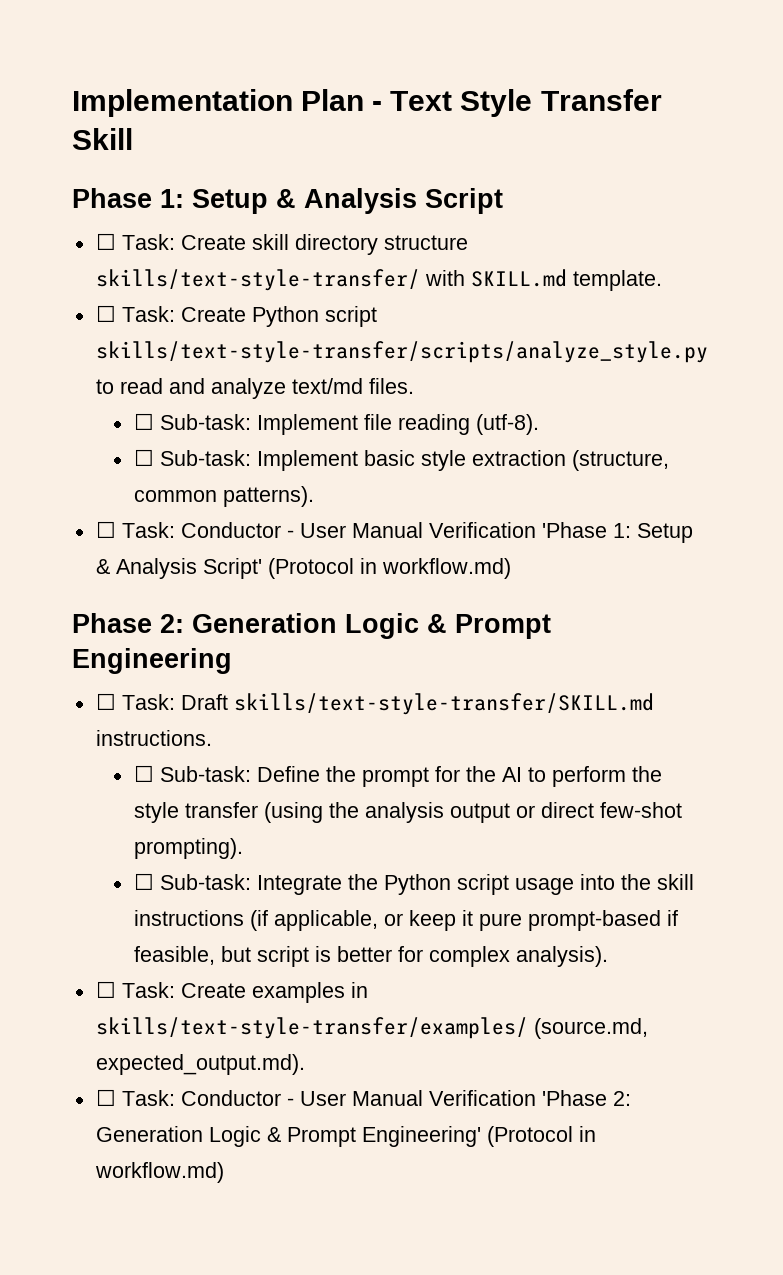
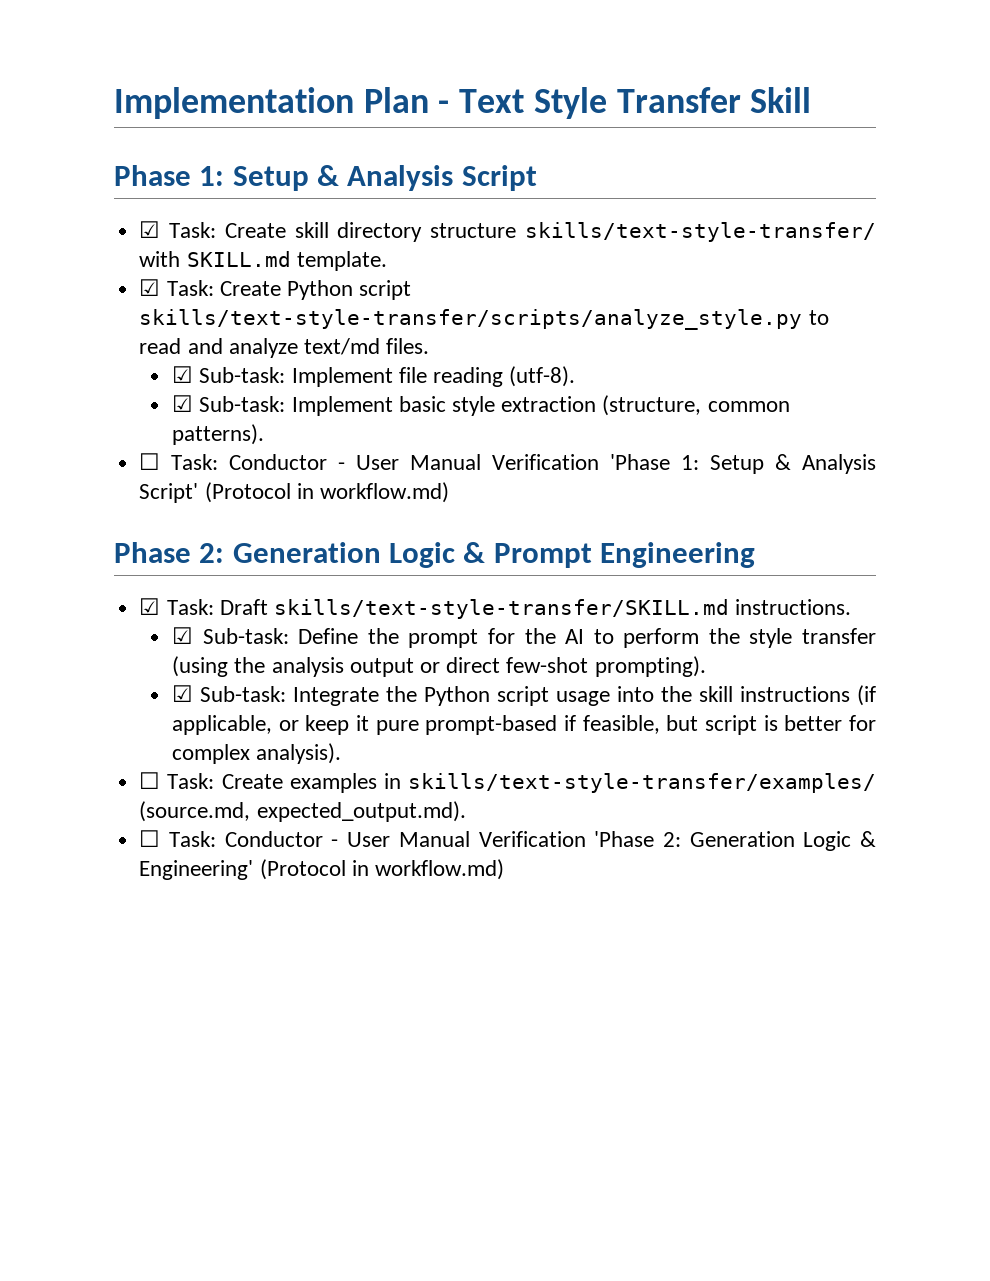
[95,233,116,250] ☐ -> [139,221,161,238] ☑
[95,305,116,322] ☐ -> [139,279,161,296] ☑
[133,413,154,430] ☐ -> [172,366,194,383] ☑
[133,449,154,466] ☐ -> [172,395,194,412] ☑
[95,693,116,710] ☐ -> [139,598,161,615] ☑
[133,765,154,782] ☐ -> [172,627,194,644] ☑
[133,873,154,890] ☐ -> [172,685,194,702] ☑
[286,1127,356,1147] Prompt -> (877, 839) none

